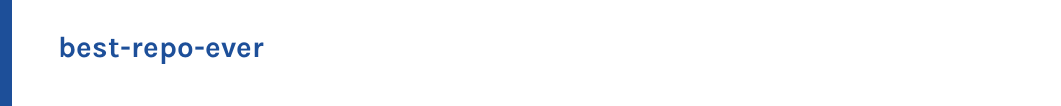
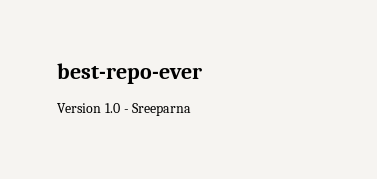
(264, 50) none -> [57,103,192,116] // Version 1.0 - Sreeparna

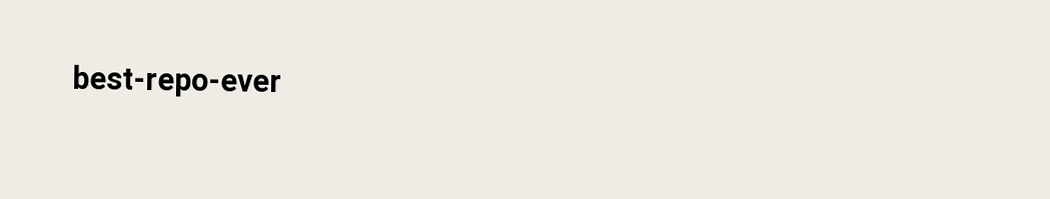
[57,103,192,116] // Version 1.0 - Sreeparna -> (282, 81) none

